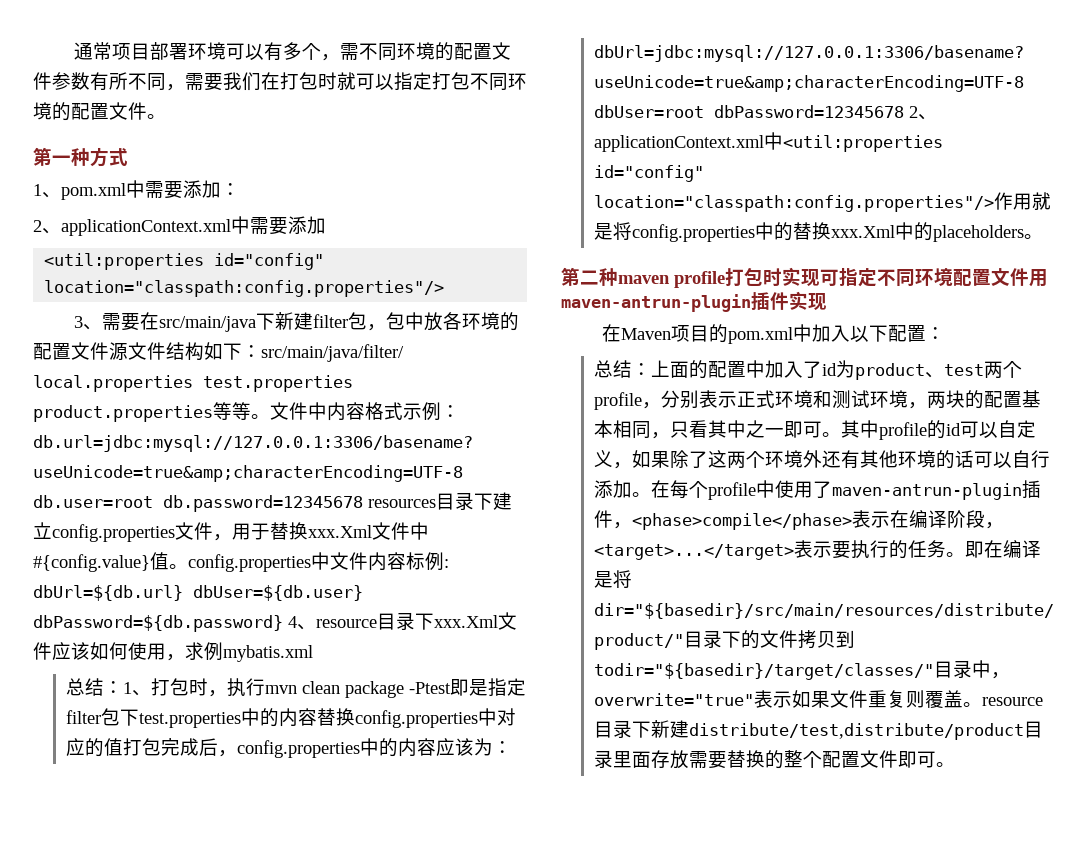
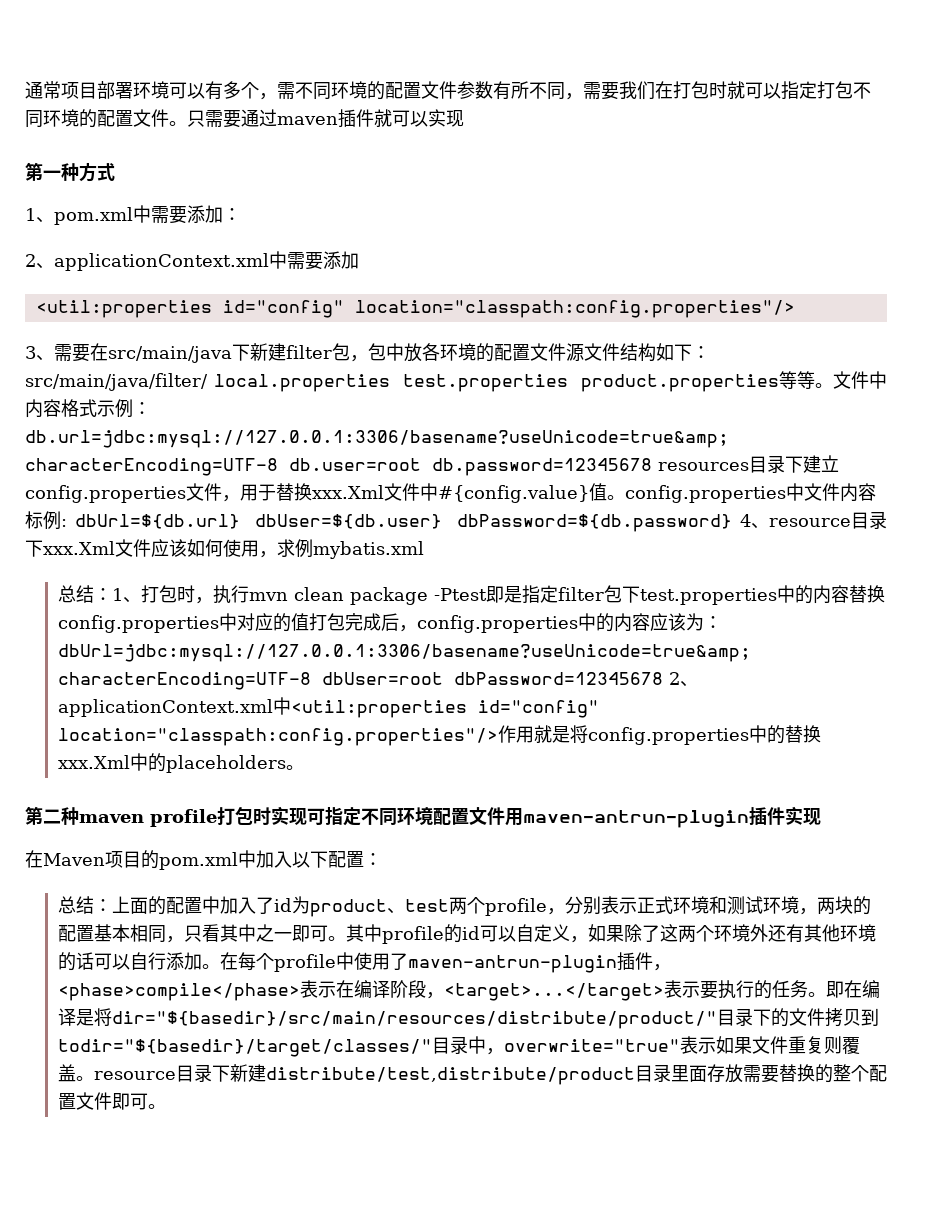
(166, 116) none -> [187,109,464,128] 只需要通过maven插件就可以实现

